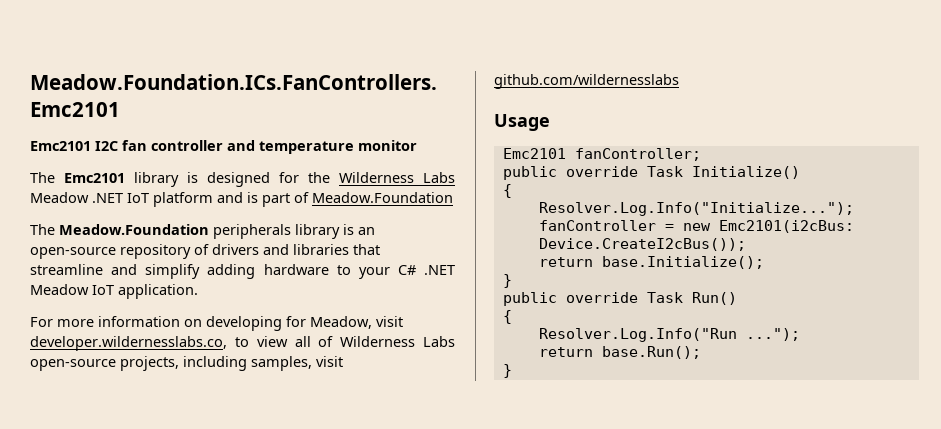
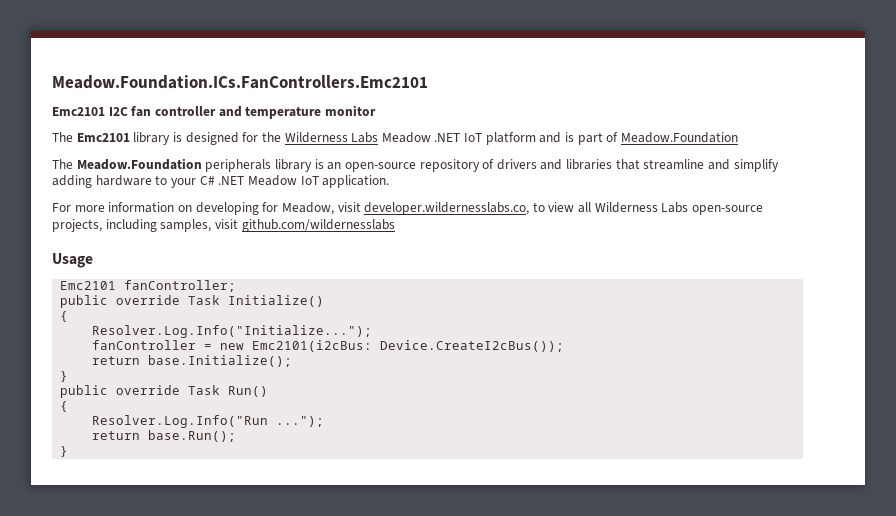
[318,336,334,347] of -> (592, 207) none

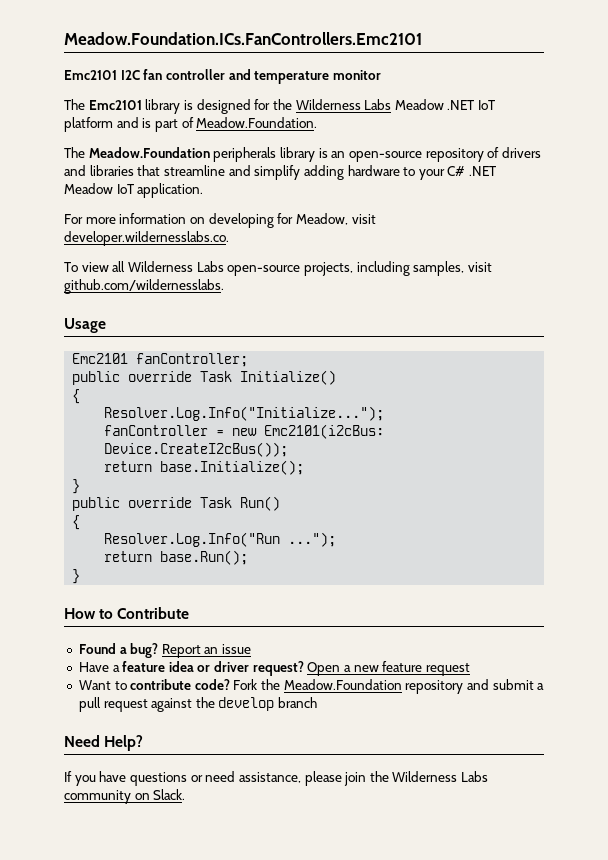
[620,132,738,143] Meadow.Foundation -> [196,117,318,128] Meadow.Foundation.
[364,202,545,215] developer.wildernesslabs.co, to -> [64,231,229,246] [64,262,78,272] developer.wildernesslabs.co. // To
[241,219,395,232] github.com/wildernesslabs -> [64,279,224,294] github.com/wildernesslabs.
(69, 451) none -> [64,607,190,619] [78,643,252,658] [78,661,470,676] [78,679,545,694] [78,697,318,712] [64,735,144,751] [64,771,489,786] [64,789,186,804] // How to Contribute // Found a bug? Report an issue // Have a feature idea or driver request? Open a new feature request // Want to contribute code? Fork the Meadow.Foundation repository and submit a pull request against the develop branch // Need Help? // If you have questions or need assistance, please join the Wilderness Labs community on Slack.

